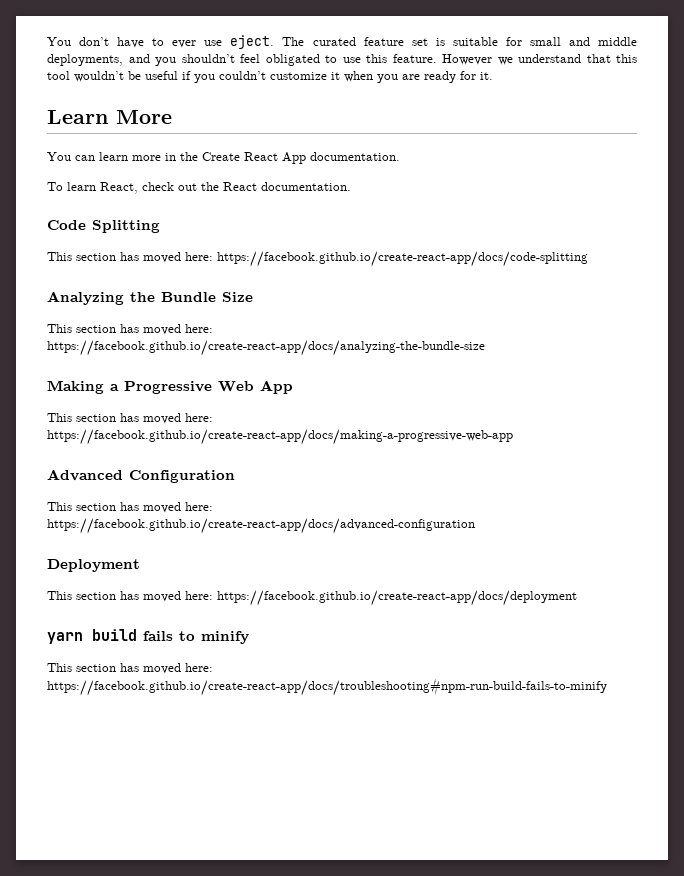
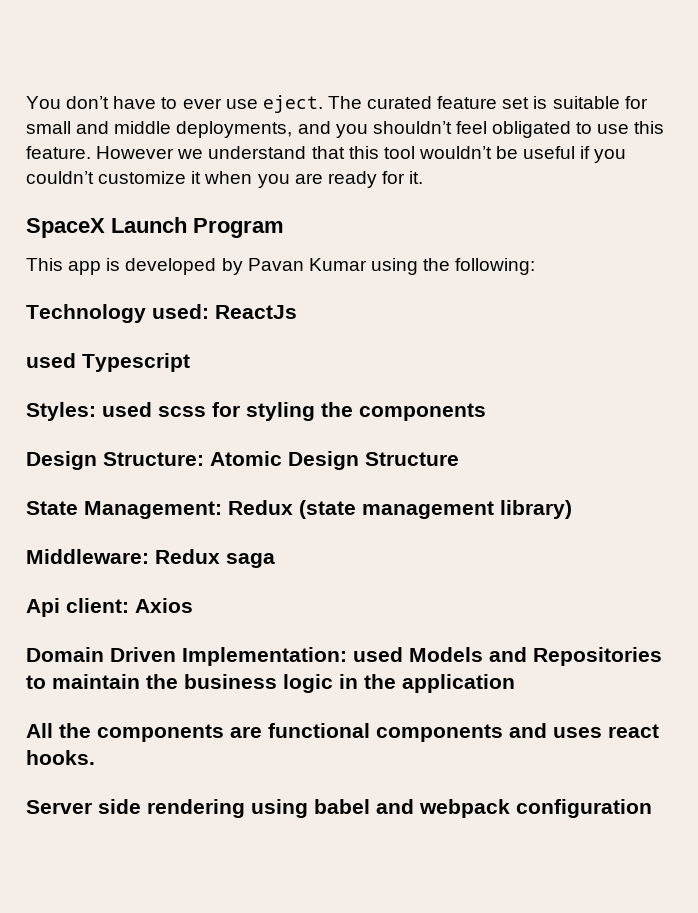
[47,110,172,124] [47,152,400,164] [47,182,351,194] [47,220,160,233] [47,251,588,267] [47,291,253,305] [47,324,213,335] [47,340,485,356] [47,380,293,394] [47,413,213,424] [47,429,513,445] [47,469,235,483] [47,502,213,513] [47,518,475,534] [47,559,140,572] [47,590,577,606] [47,629,249,644] [47,663,213,674] [47,678,607,696] Learn More // You can learn more in the Create React App documentation. // To learn React, check out the React documentation. // Code Splitting // This section has moved here: https://facebook.github.io/create-react-app/docs/code-splitting // Analyzing the Bundle Size // This section has moved here: https://facebook.github.io/create-react-app/docs/analyzing-the-bundle-size // Making a Progressive Web App // This section has moved here: https://facebook.github.io/create-react-app/docs/making-a-progressive-web-app // Advanced Configuration // This section has moved here: https://facebook.github.io/create-react-app/docs/advanced-configuration // Deployment // This section has moved here: https://facebook.github.io/create-react-app/docs/deployment // yarn build fails to minify // This section has moved here: https://facebook.github.io/create-react-app/docs/troubleshooting#npm-run-build-fails-to-minify -> [26,217,284,238] [26,258,536,275] [26,304,297,323] [26,353,190,372] [26,402,486,421] [26,451,459,470] [26,500,572,519] [26,549,275,568] [26,598,193,617] [26,647,662,666] [26,674,515,693] [26,723,659,742] [26,750,95,765] [26,799,652,818] SpaceX Launch Program // This app is developed by Pavan Kumar using the following: // Technology used: ReactJs // used Typescript // Styles: used scss for styling the components // Design Structure: Atomic Design Structure // State Management: Redux (state management library) // Middleware: Redux saga // Api client: Axios // Domain Driven Implementation: used Models and Repositories to maintain the business logic in the application // All the components are functional components and uses react hooks. // Server side rendering using babel and webpack configuration

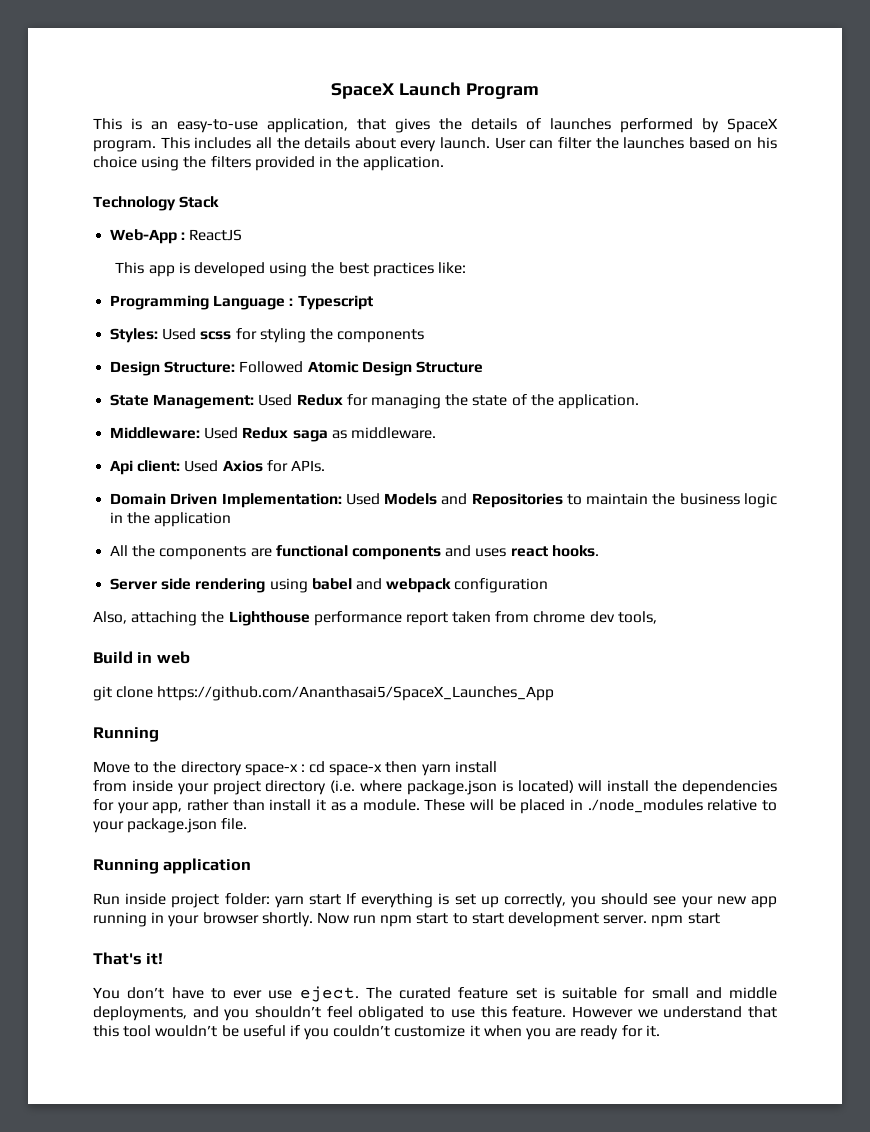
(26, 102) none -> [331,82,539,99] [93,118,778,133] [93,137,777,152] [93,156,445,171] [93,196,220,211] [110,229,243,244] [115,262,466,277] [110,295,373,310] [110,328,425,343] [110,361,483,376] [110,394,639,409] [110,427,436,442] [110,460,325,475] [110,493,777,508] [110,512,232,527] [110,545,599,560] [110,578,549,593] [93,611,657,626] [93,651,190,664] [93,686,555,701] [93,727,159,742] [93,761,497,776] [93,780,777,795] [93,799,777,814] [93,818,248,833] [93,858,252,874] [93,893,777,908] [93,912,720,927] [93,952,164,965] SpaceX Launch Program // This is an easy-to-use application, that gives the details of launches performed by SpaceX program. This includes all the details about every launch. User can filter the launches based on his choice using the filters provided in the application. // Technology Stack // Web-App : ReactJS // This app is developed using the best practices like: // Programming Language : Typescript // Styles: Used scss for styling the components // Design Structure: Followed Atomic Design Structure // State Management: Used Redux for managing the state of the application. // Middleware: Used Redux saga as middleware. // Api client: Used Axios for APIs. // Domain Driven Implementation: Used Models and Repositories to maintain the business logic in the application // All the components are functional components and uses react hooks. // Server side rendering using babel and webpack configuration // Also, attaching the Lighthouse performance report taken from chrome dev tools, // Build in web // git clone https://github.com/Ananthasai5/SpaceX_Launches_App // Running // Move to the directory space-x : cd space-x then yarn install // from inside your project directory (i.e. where package.json is located) will install the dependencies for your app, rather than install it as a module. These will be placed in ./node_modules relative to your package.json file. // Running application // Run inside project folder: yarn start If everything is set up correctly, you should see your new app running in your browser shortly. Now run npm start to start development server. npm start // That's it! //
[26,217,284,238] [26,258,536,275] [26,304,297,323] [26,353,190,372] [26,402,486,421] [26,451,459,470] [26,500,572,519] [26,549,275,568] [26,598,193,617] [26,647,662,666] [26,674,515,693] [26,723,659,742] [26,750,95,765] [26,799,652,818] // SpaceX Launch Program // This app is developed by Pavan Kumar using the following: // Technology used: ReactJs // used Typescript // Styles: used scss for styling the components // Design Structure: Atomic Design Structure // State Management: Redux (state management library) // Middleware: Redux saga // Api client: Axios // Domain Driven Implementation: used Models and Repositories to maintain the business logic in the application // All the components are functional components and uses react hooks. // Server side rendering using babel and webpack configuration -> (660, 1031) none

